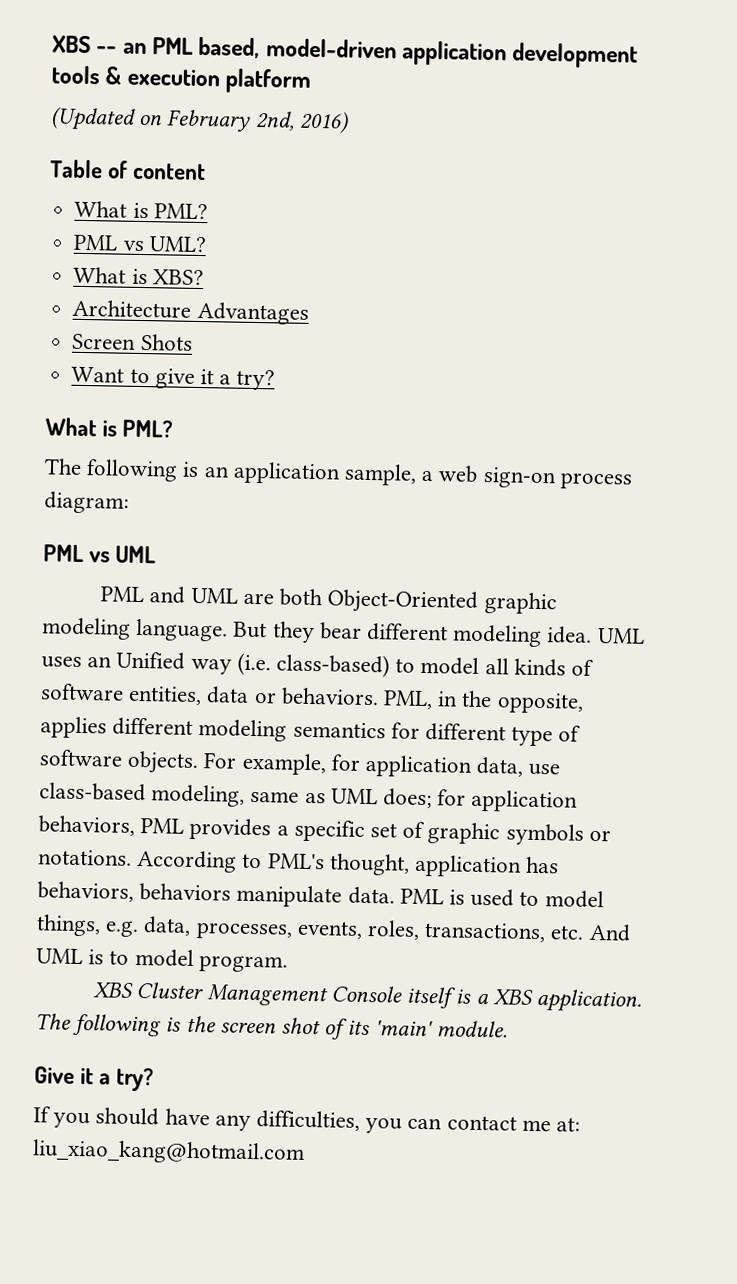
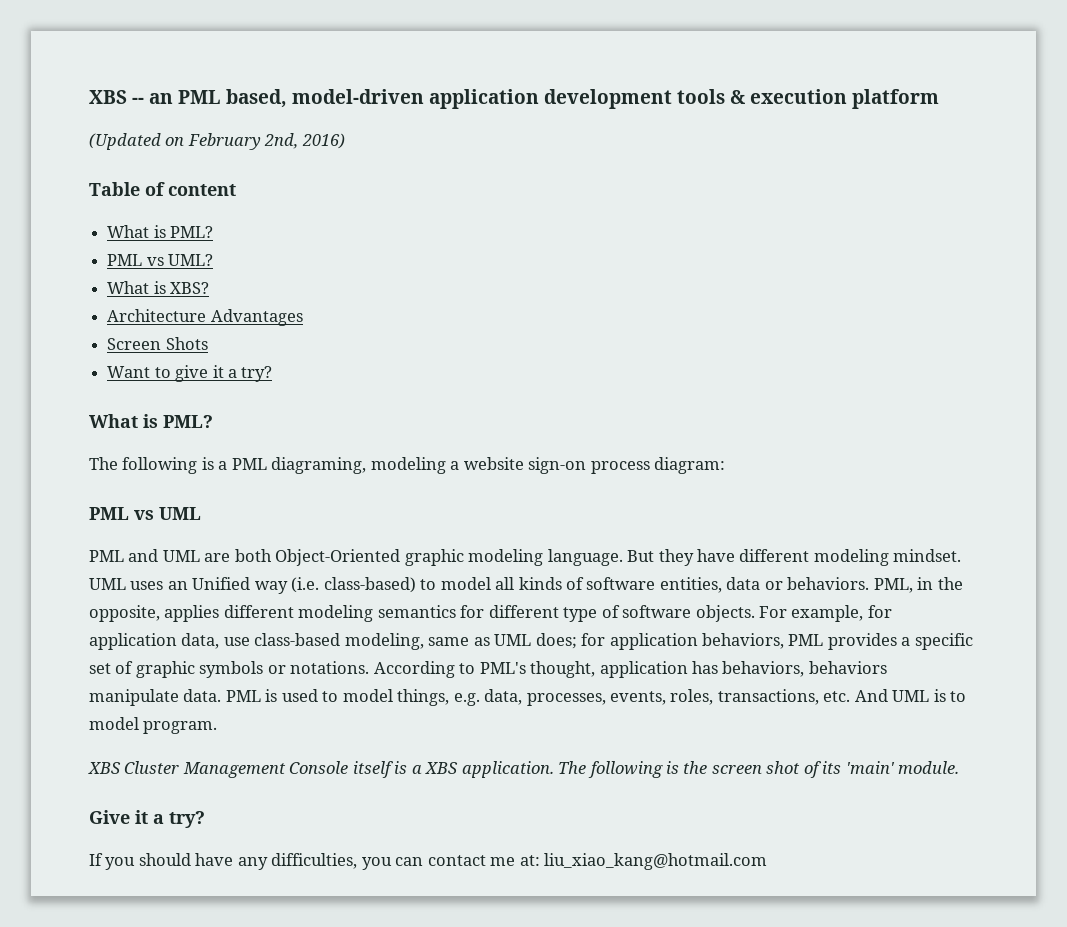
[203,461,479,486] an application sample, a web -> [218,457,524,474] a PML diagraming, modeling a website
[319,622,593,648] bear different modeling idea. -> [697,549,962,566] have different modeling mindset.

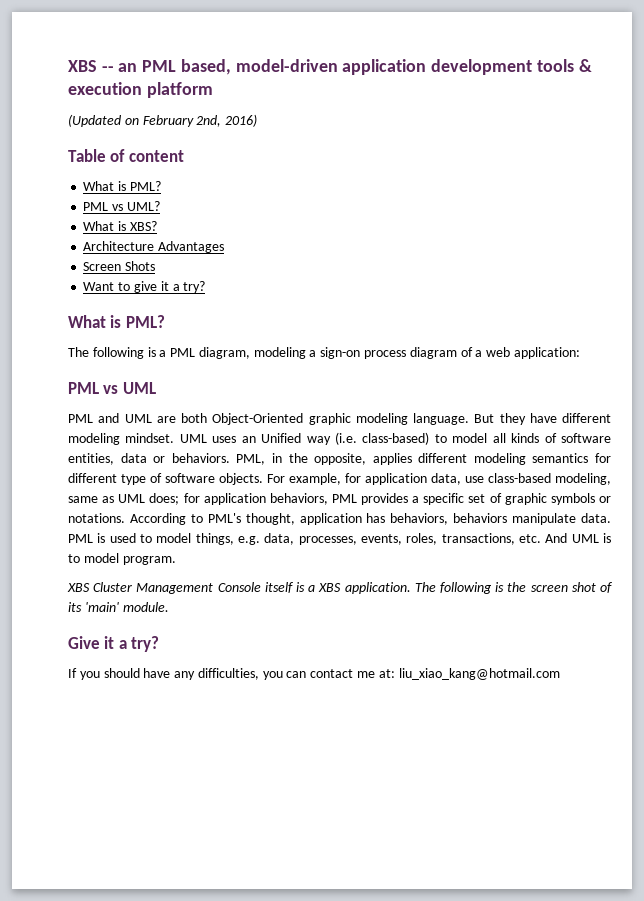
[271,457,367,474] diagraming, -> [198,347,250,359] diagram,
[463,457,524,470] website -> (317, 353) none
[654,457,726,474] diagram: -> [409,347,580,359] diagram of a web application:

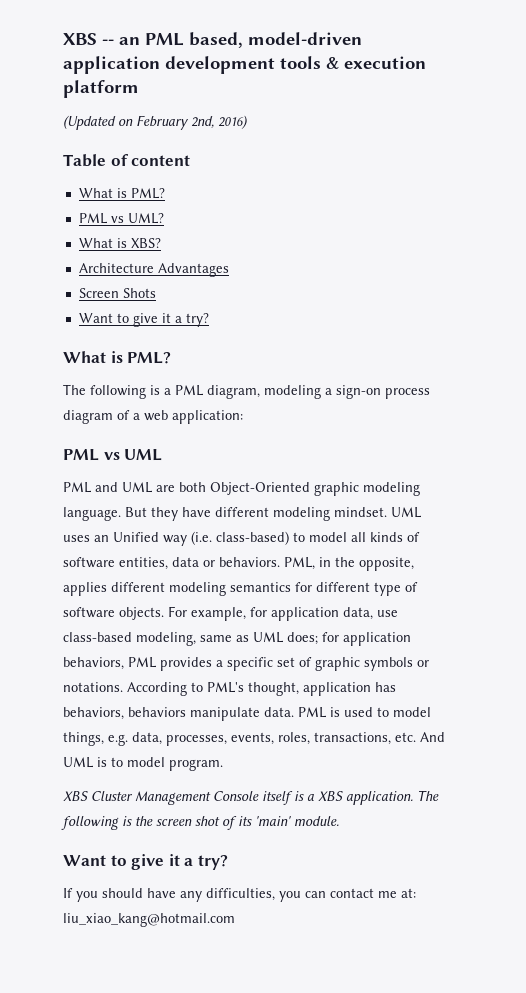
[68,636,100,649] Give -> [63,854,165,870] Want to give

